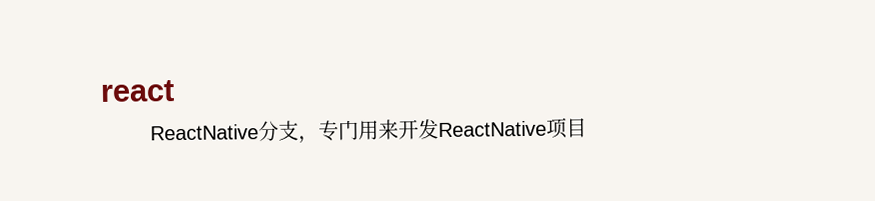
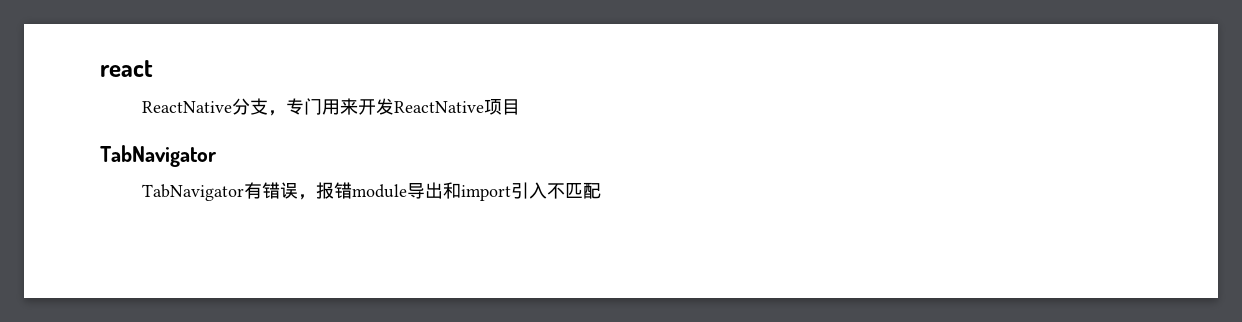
(587, 128) none -> [100,145,216,167] [142,182,602,201] // TabNavigator // TabNavigator有错误，报错module导出和import引入不匹配

